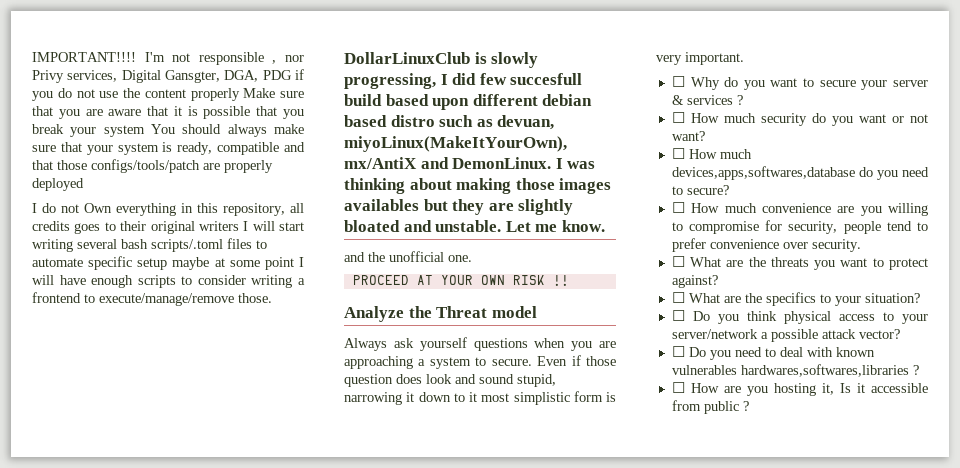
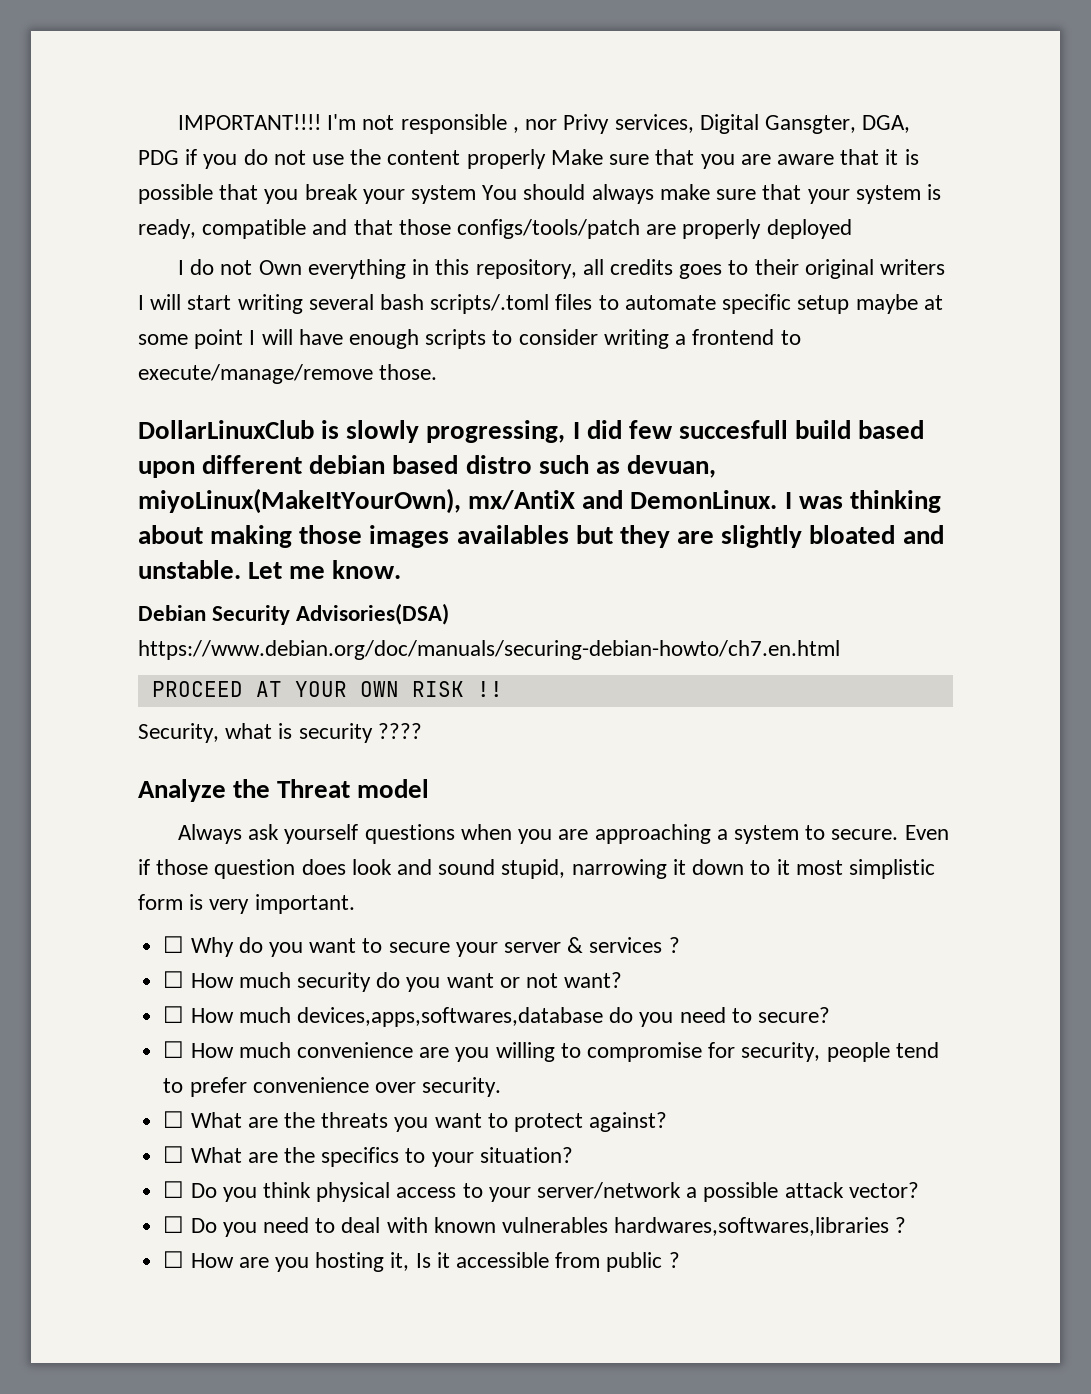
[344,251,472,262] and the unofficial one. -> [138,603,450,625] [138,640,840,660] Debian Security Advisories(DSA) https://www.debian.org/doc/manuals/securing-debian-howto/ch7.en.html
(569, 280) none -> [138,723,422,743] // Security, what is security ????

